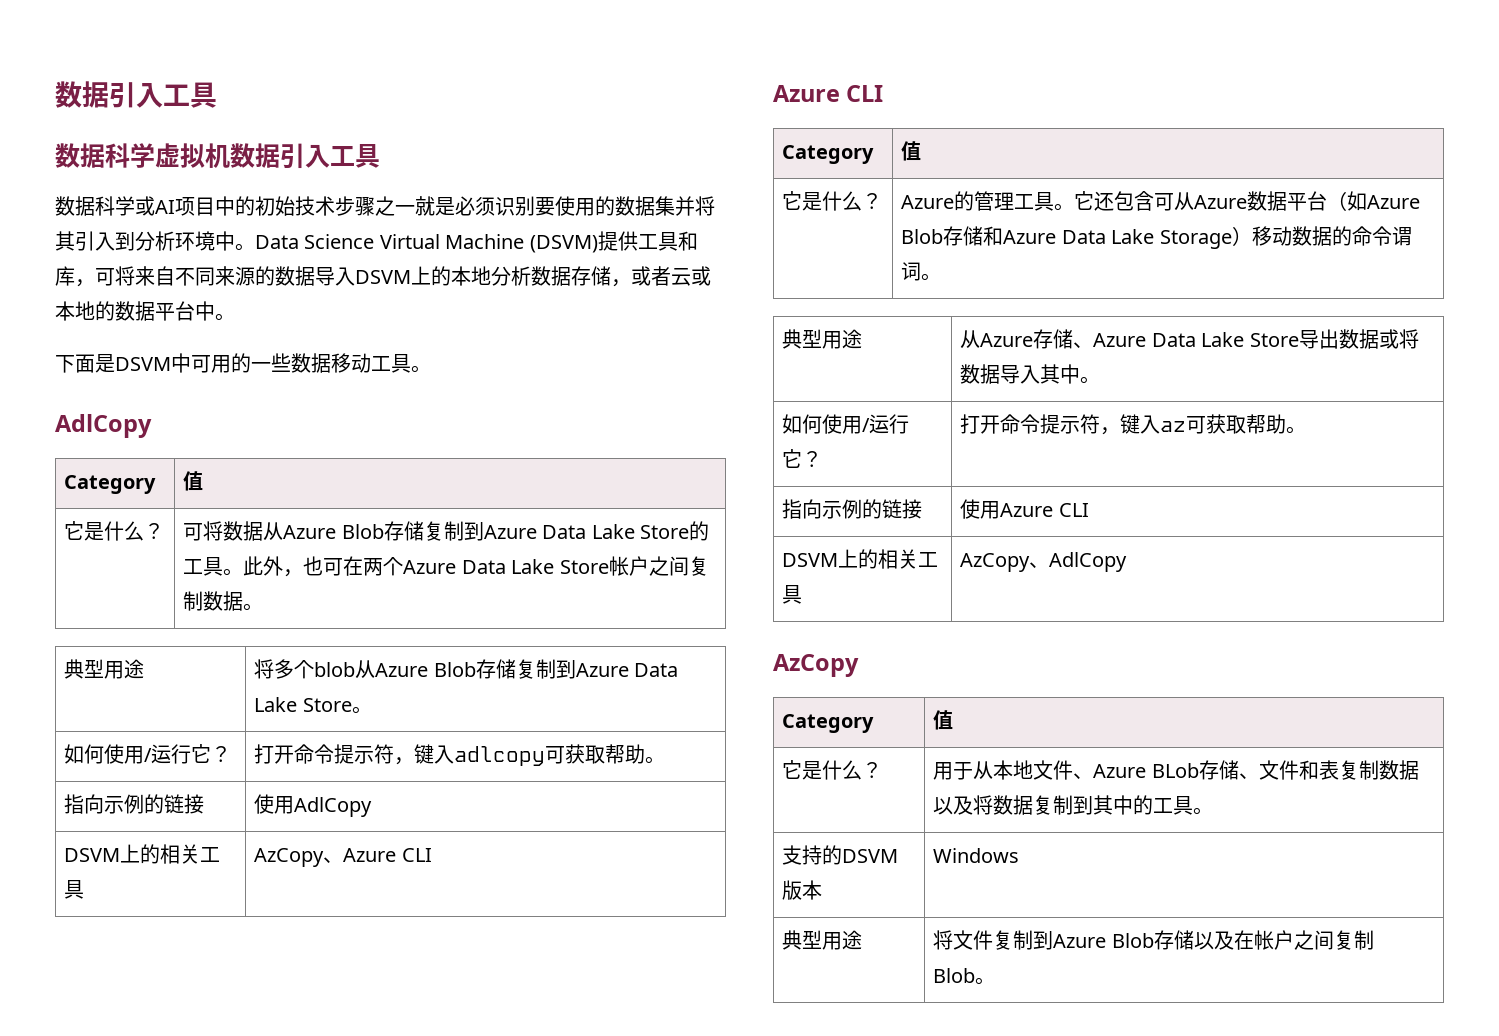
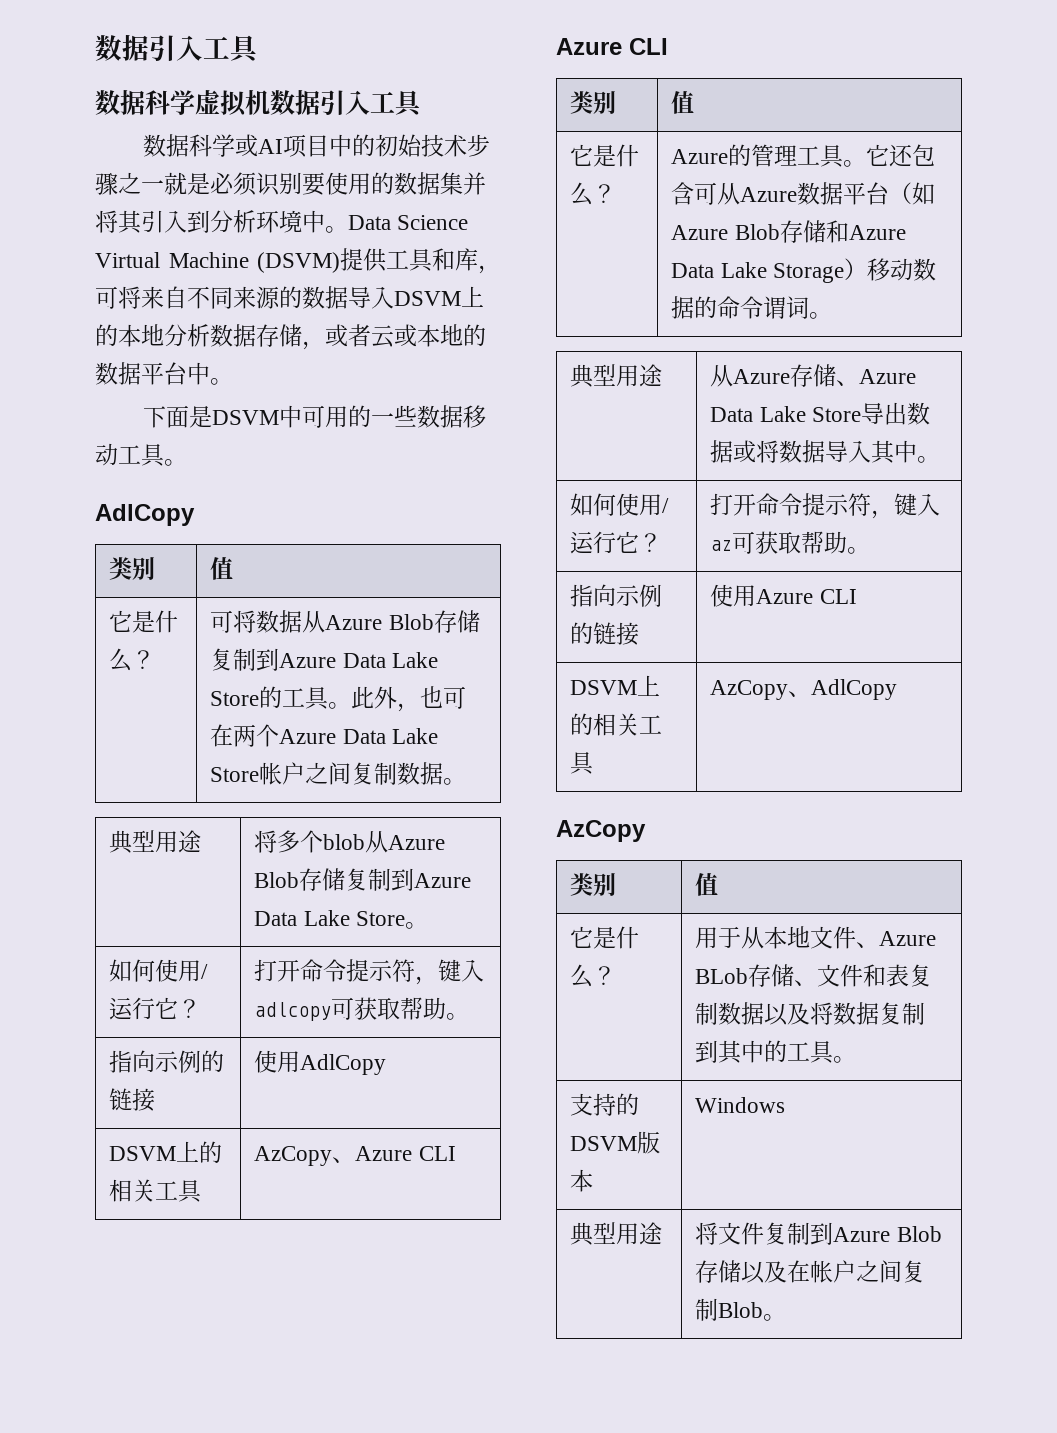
[64,475,157,494] Category -> [109,557,156,580] 类别
[782,145,875,164] Category -> [570,91,617,114] 类别
[782,714,875,733] Category -> [570,873,617,896] 类别

